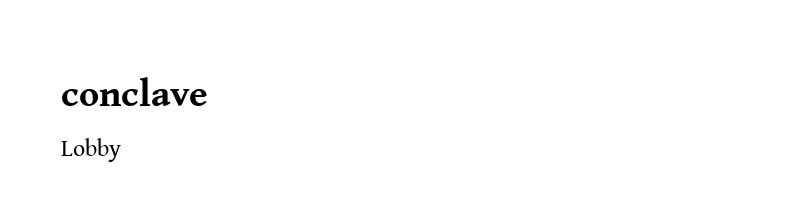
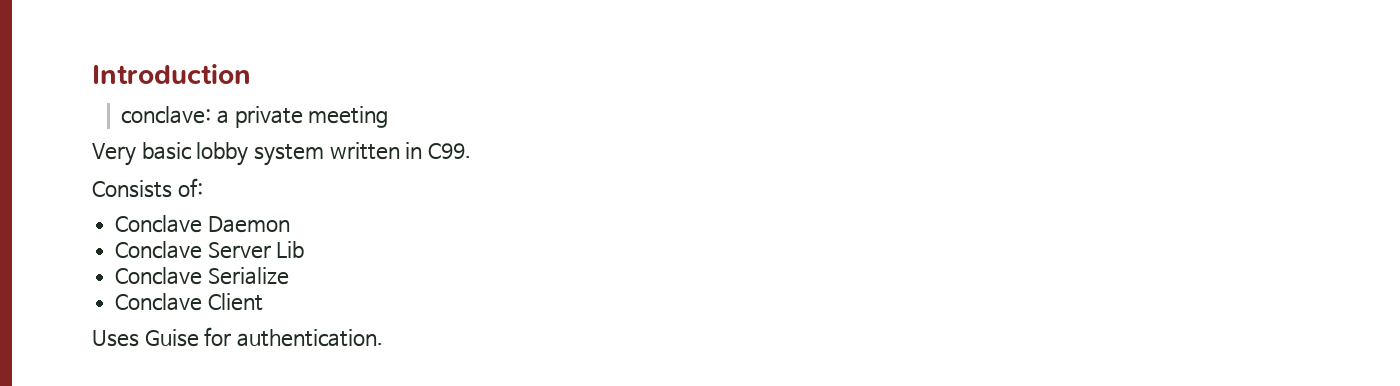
[61,77,208,106] [61,138,121,162] conclave // Lobby -> [92,64,251,84] [121,106,389,128] [92,142,471,166] [92,178,203,198] [115,215,290,233] [115,241,305,259] [115,267,289,285] [115,293,263,311] [92,327,384,347] Introduction // conclave: a private meeting // Very basic lobby system written in C99. // Consists of: // Conclave Daemon // Conclave Server Lib // Conclave Serialize // Conclave Client // Uses Guise for authentication.

